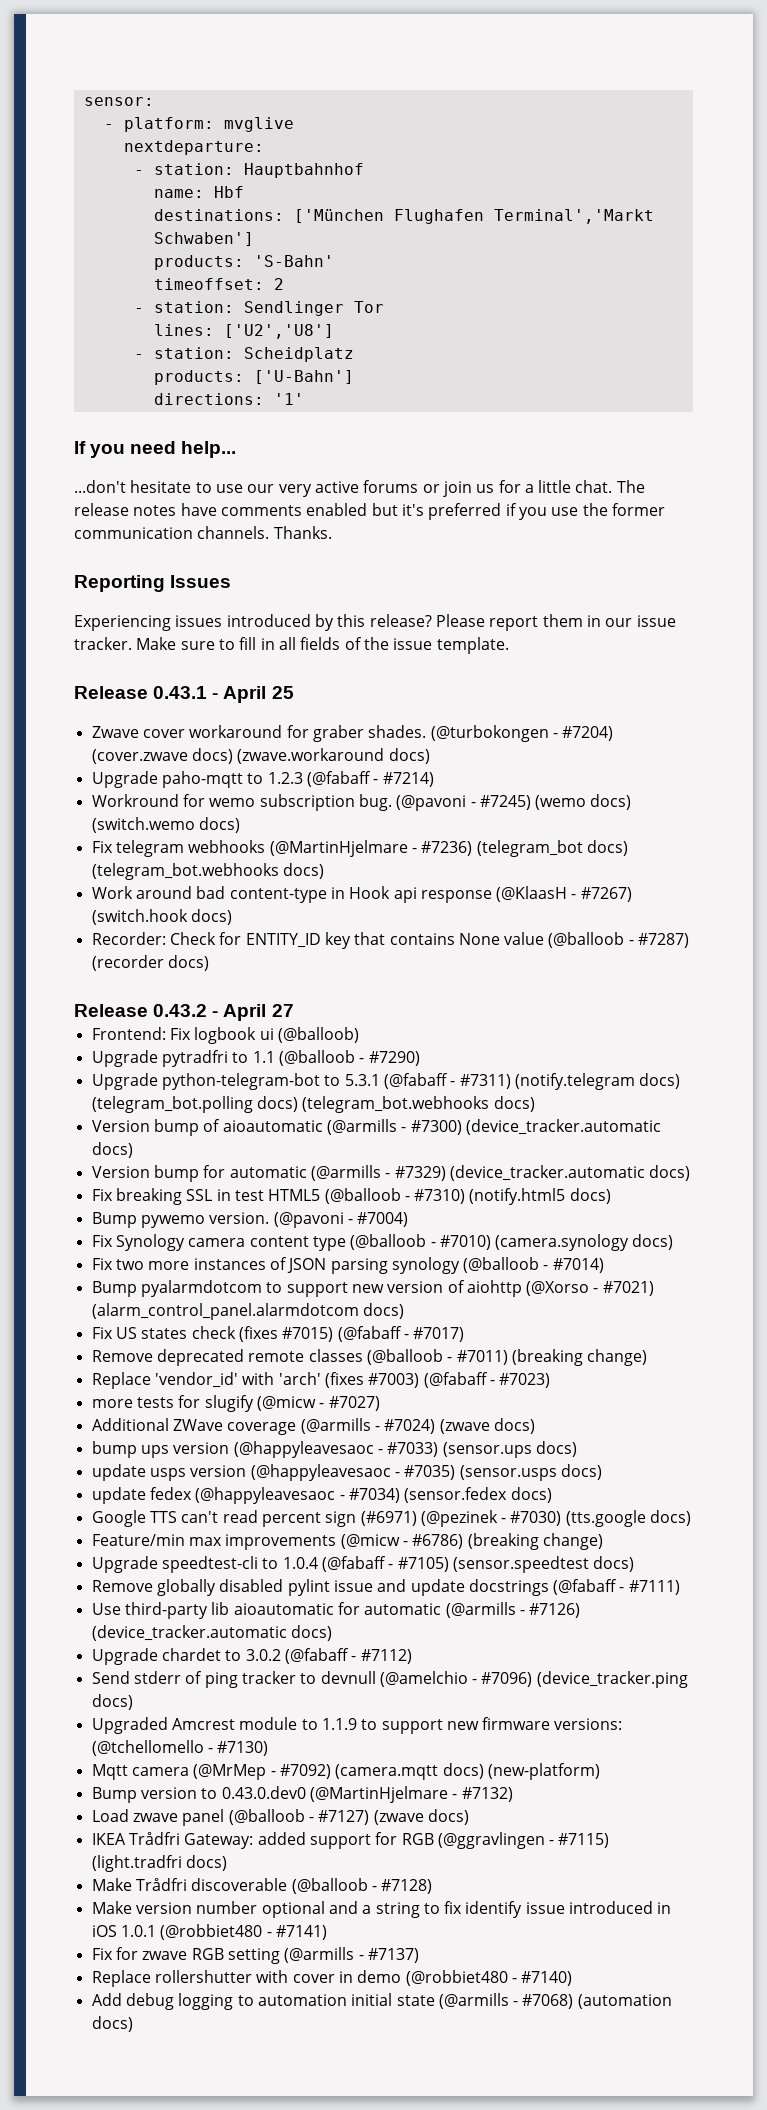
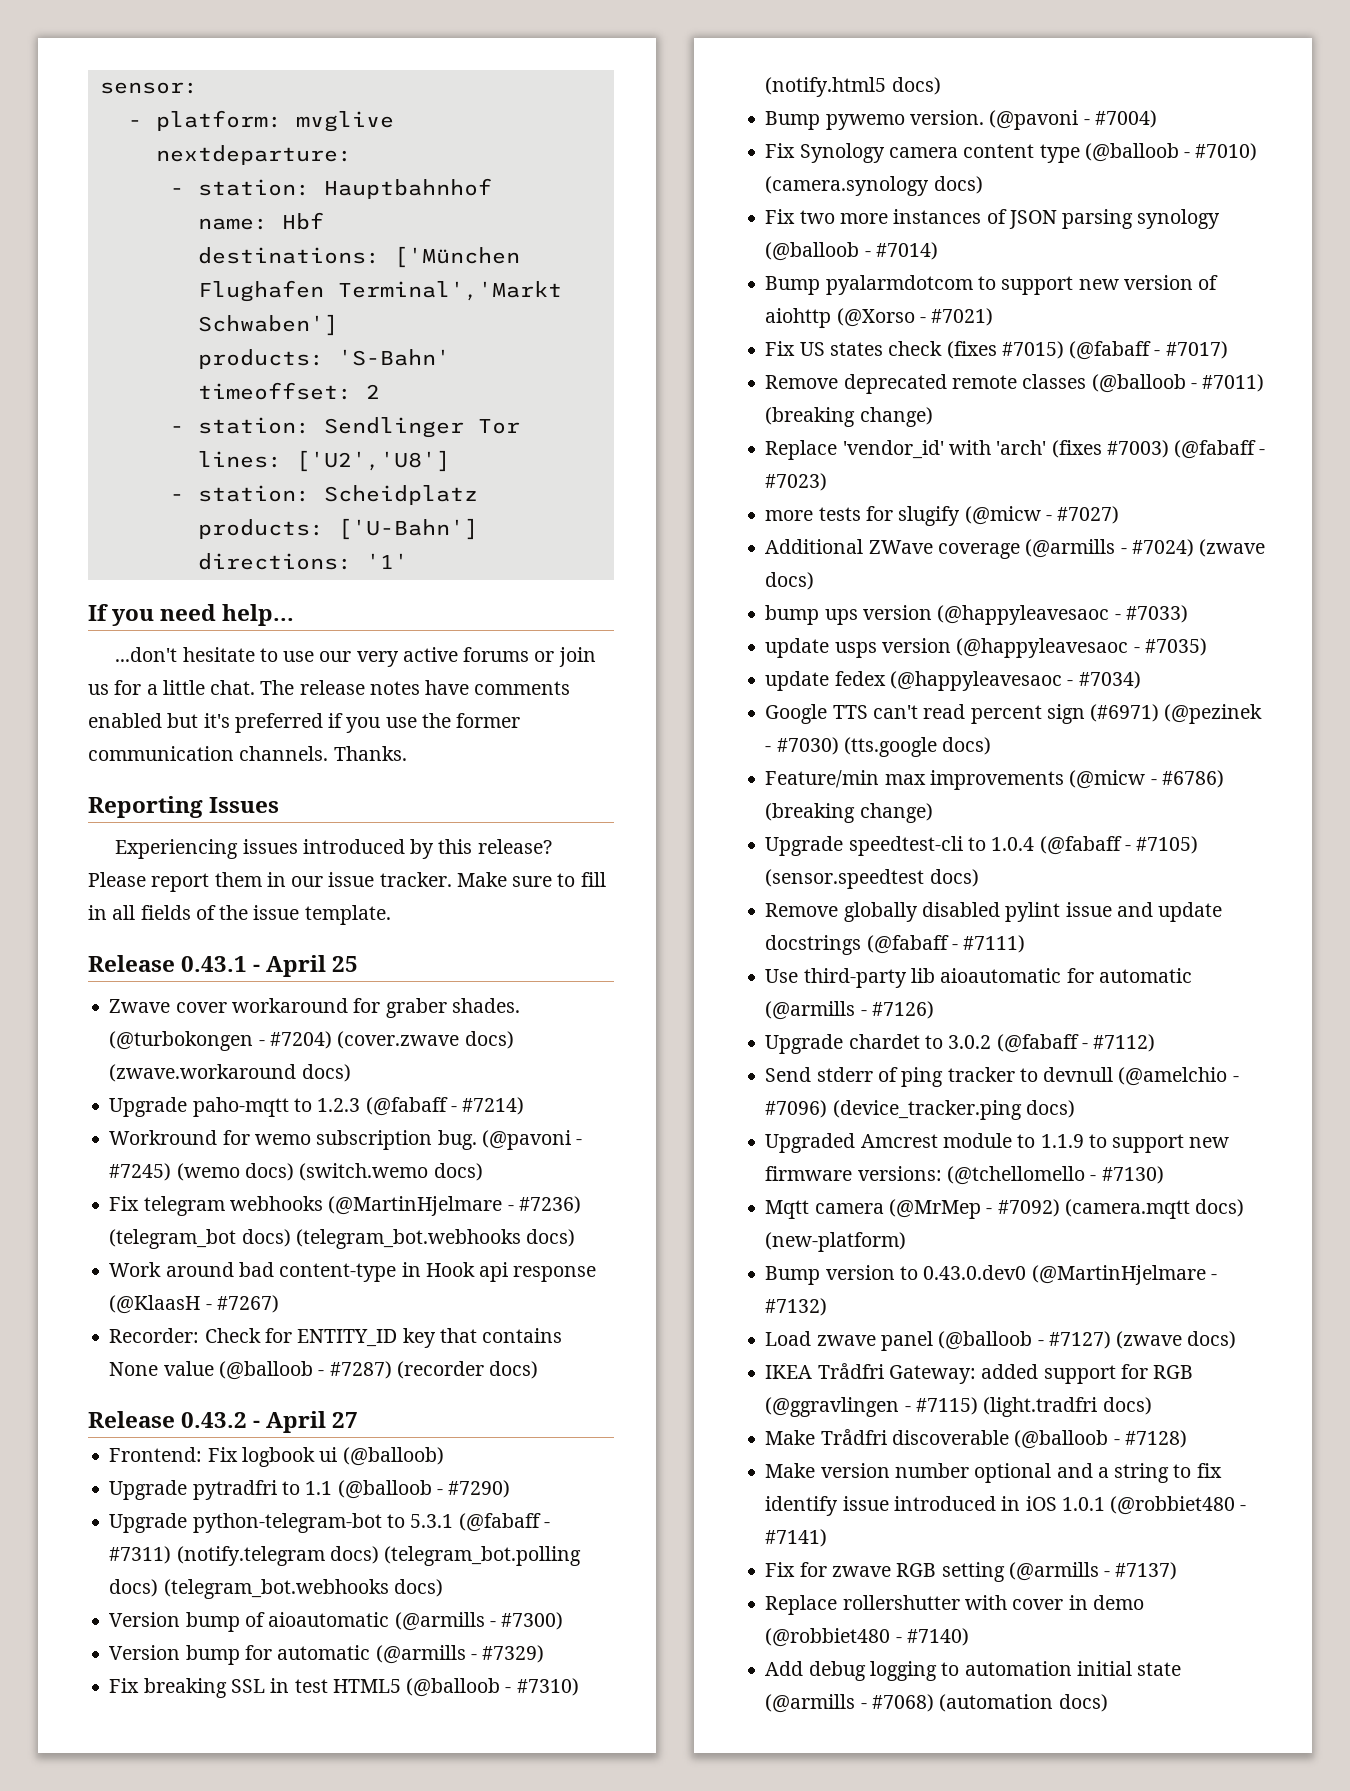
[91,909,232,925] (switch.hook docs) -> (279, 1304) none
[465,1119,661,1135] [91,1142,133,1158] (device_tracker.automatic docs) -> (564, 1621) none
[449,1165,691,1181] (device_tracker.automatic docs) -> (545, 1654) none
[91,1303,404,1320] (alarm_control_panel.alarmdotcom docs) -> (994, 317) none
[442,1441,577,1458] (sensor.ups docs) -> (1188, 614) none
[459,1464,602,1481] (sensor.usps docs) -> (1207, 647) none
[404,1487,552,1503] (sensor.fedex docs) -> (1141, 680) none
[91,1625,332,1641] (device_tracker.automatic docs) -> (934, 1010) none

